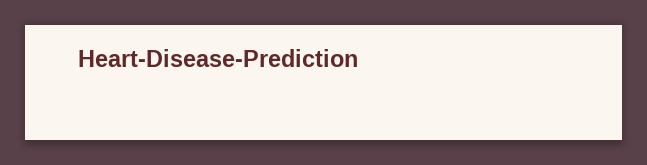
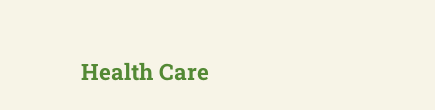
[78,49,358,67] Heart-Disease-Prediction -> [81,62,210,81] Health Care

